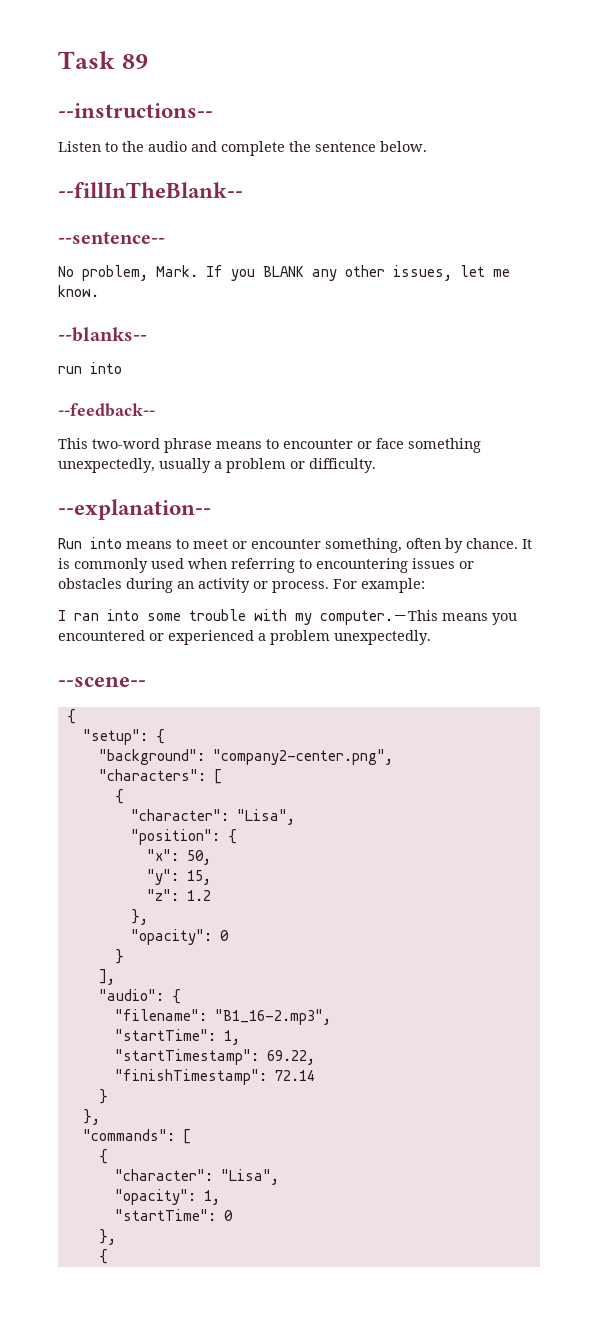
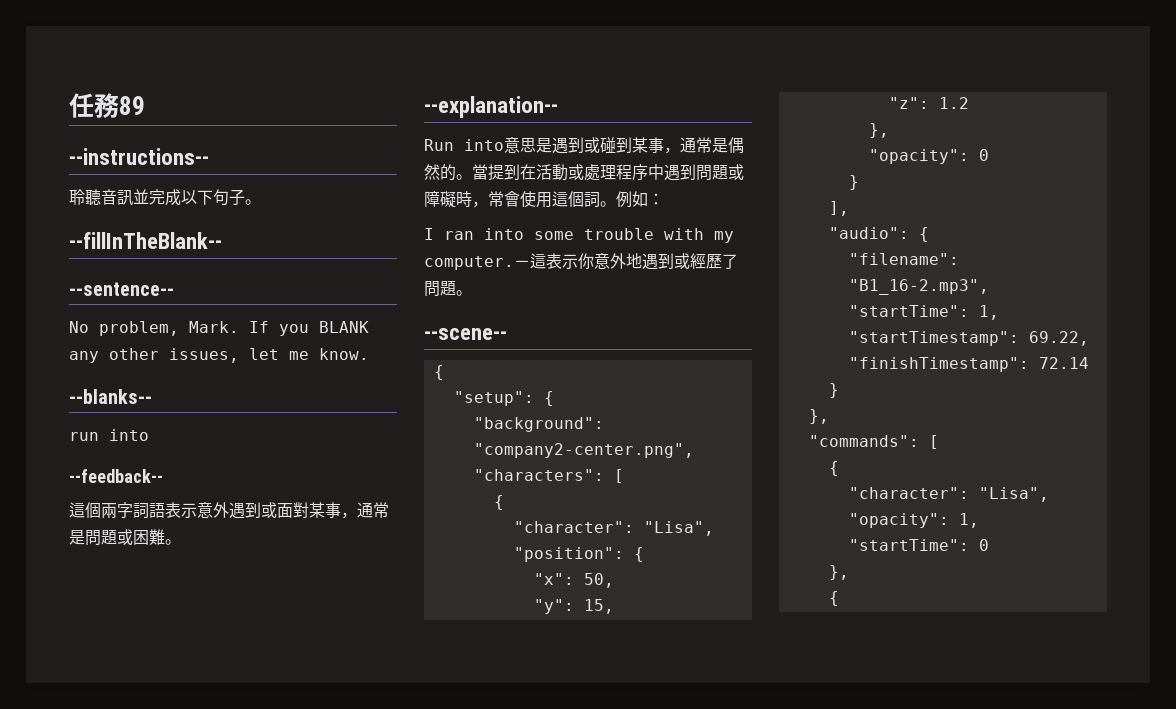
[58,51,115,69] Task -> [69,93,119,118] 任務
[58,141,427,156] Listen to the audio and complete the sentence below. -> [69,189,261,206] 聆聽音訊並完成以下句子。
[58,438,481,453] [58,458,376,473] [58,499,211,520] [58,537,532,553] [58,558,474,573] [58,578,425,593] This two-word phrase means to encounter or face something unexpectedly, usually a problem or difficulty. // --explanation-- // Run into means to meet or encounter something, often by chance. It is commonly used when referring to encountering issues or obstacles during an activity or process. For example: -> [69,502,389,519] [69,529,181,546] [424,96,558,118] [424,137,744,154] [424,164,744,181] [424,191,664,208] 這個兩字詞語表示意外遇到或面對某事，通常是問題或困難。 // --explanation-- // Run into意思是遇到或碰到某事，通常是偶然的。當提到在活動或處理程序中遇到問題或障礙時，常會使用這個詞。例如：
[408,610,517,625] [58,630,431,645] This means you encountered or experienced a problem unexpectedly. -> [530,253,738,270] [424,281,472,297] 這表示你意外地遇到或經歷了問題。

